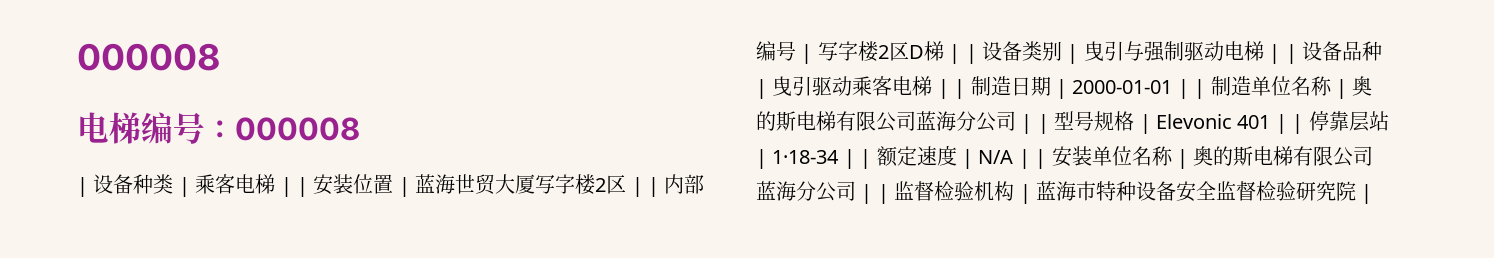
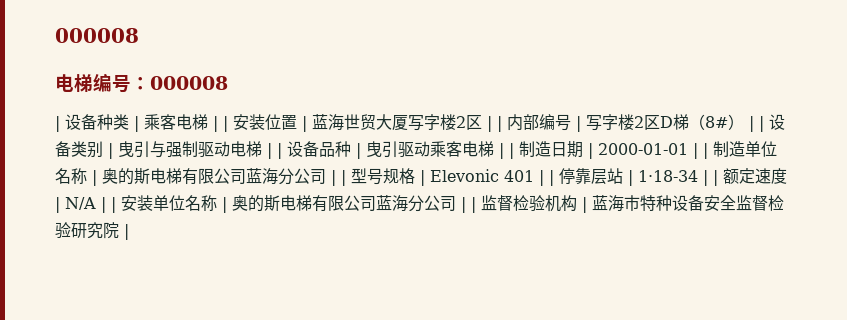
(944, 51) none -> [689,114,744,130] （8#）

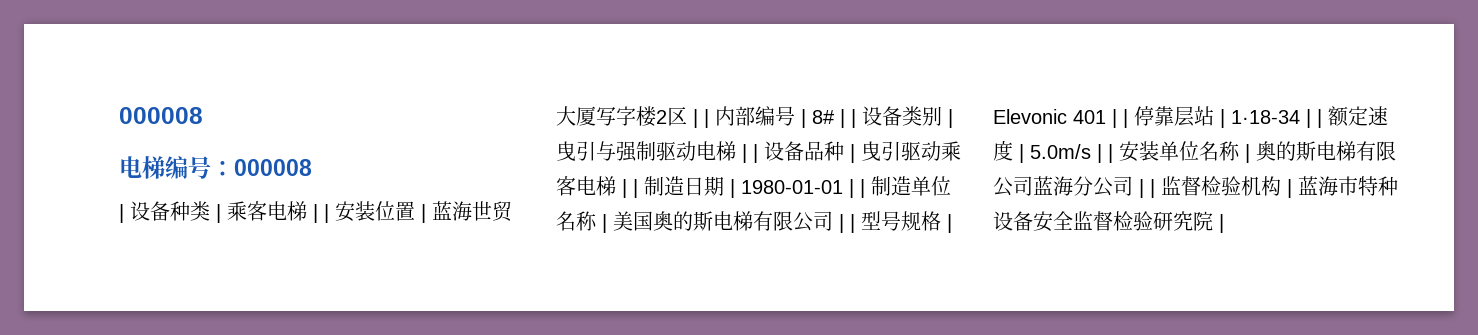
[586,114,744,131] 写字楼2区D梯（8#） -> [812,110,835,124] 8#
[598,143,688,155] 2000-01-01 -> [741,180,843,194] 1980-01-01
[102,168,326,185] 奥的斯电梯有限公司蓝海分公司 -> [613,211,833,232] 美国奥的斯电梯有限公司
[65,197,96,210] N/A -> [1030,144,1091,159] 5.0m/s

